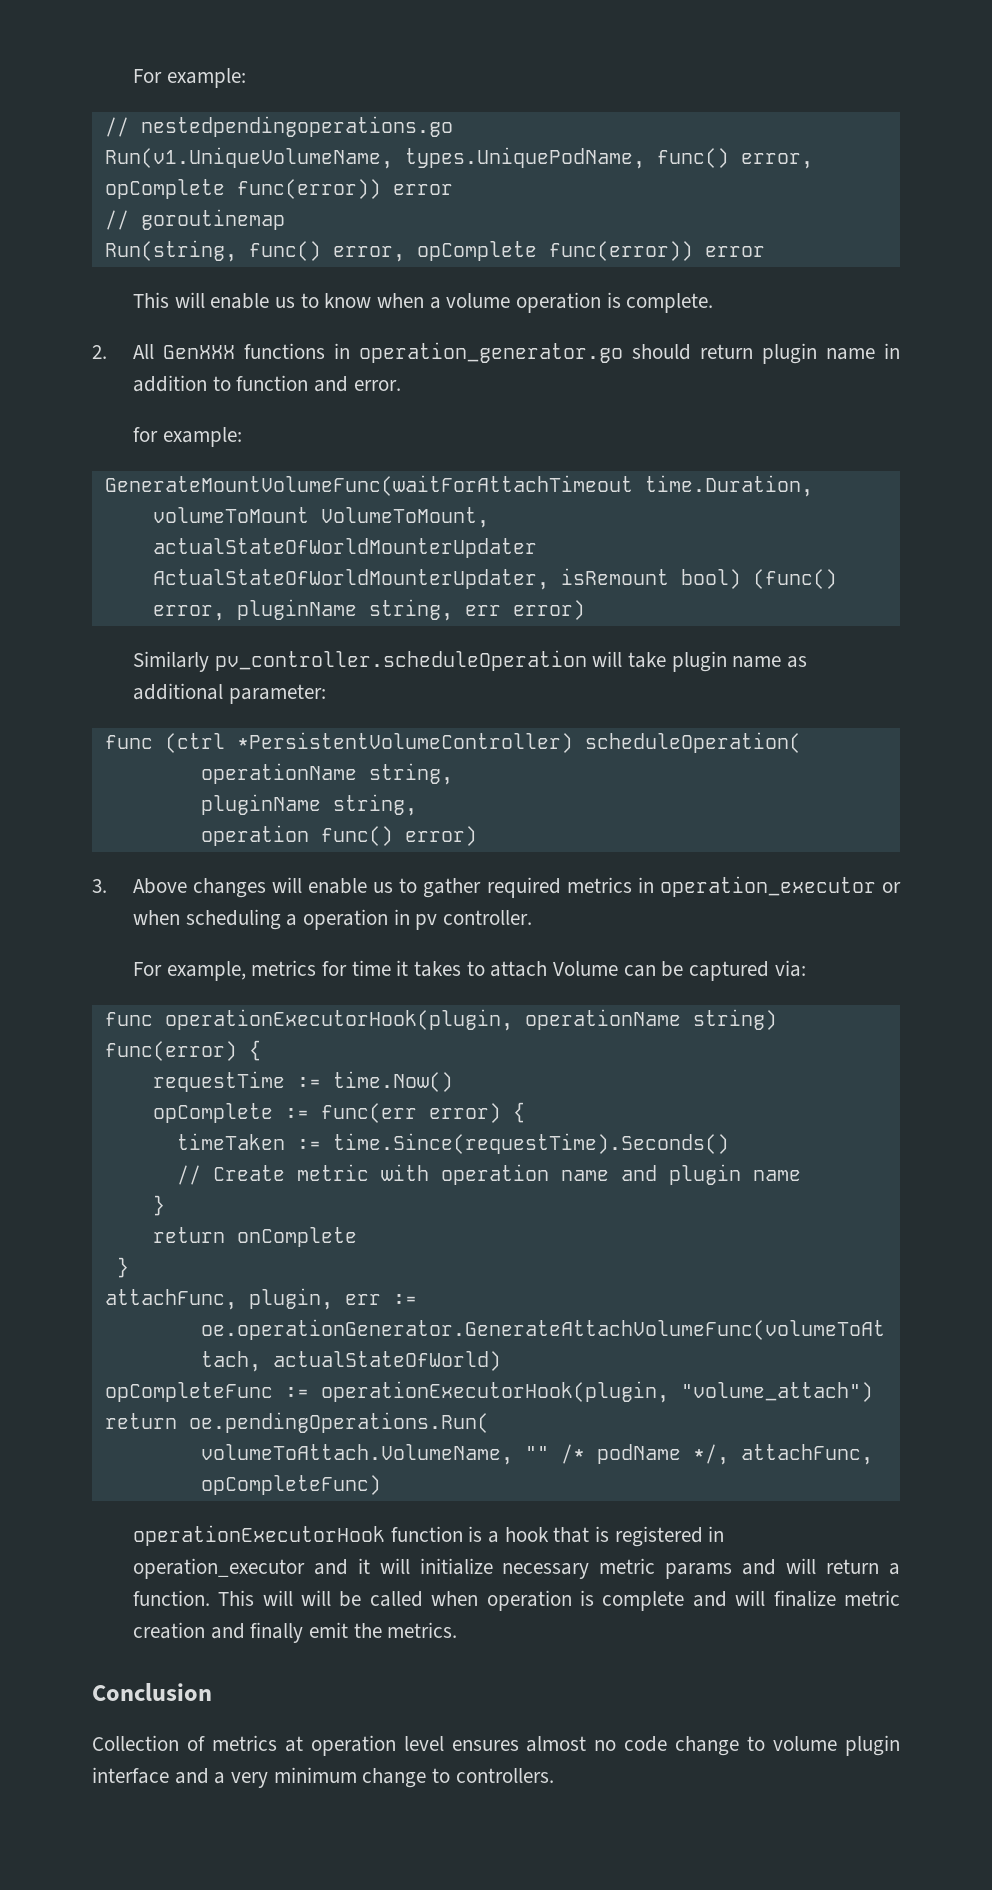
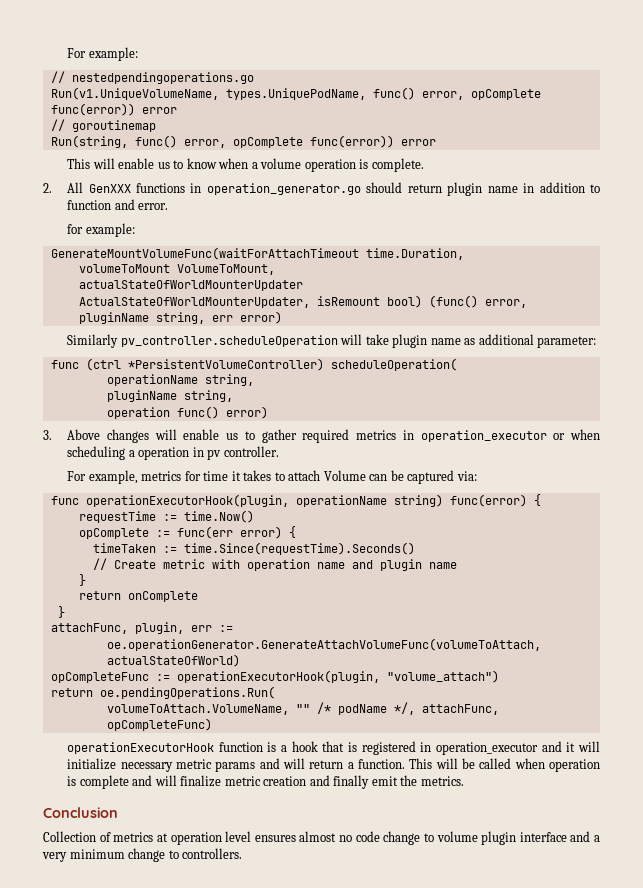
[301,1590,332,1606] will -> (458, 763) none

